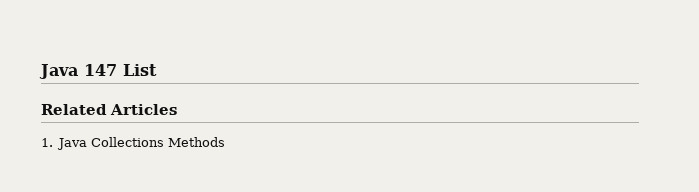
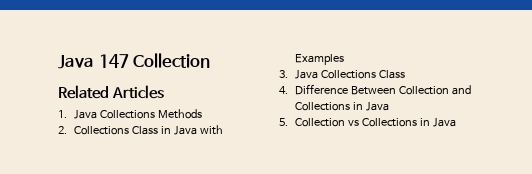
[123,64,157,76] List -> [133,53,211,68] Collection
(226, 142) none -> [58,125,223,135] [294,54,344,65] [279,70,405,79] [279,84,471,95] [294,102,389,111] [279,118,456,127] // 2. Collections Class in Java with Examples // 3. Java Collections Class // 4. Difference Between Collection and Collections in Java // 5. Collection vs Collections in Java

